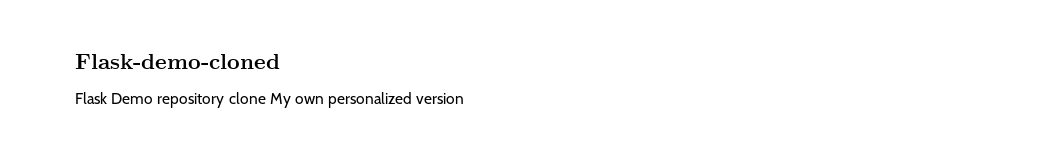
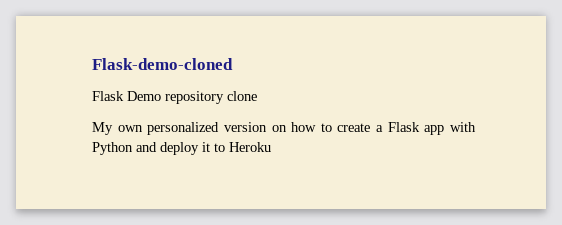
(266, 98) none -> (257, 96) //
(465, 98) none -> [271,122,476,135] [92,142,271,155] on how to create a Flask app with Python and deploy it to Heroku

